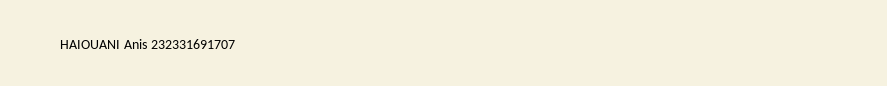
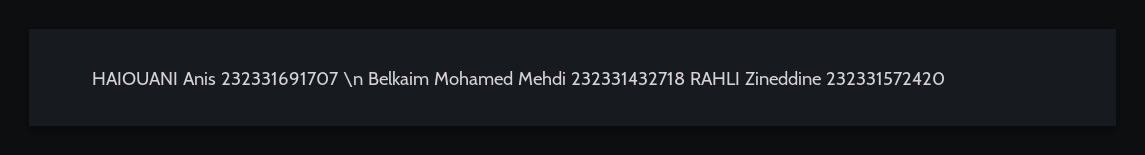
(235, 44) none -> [342,71,945,87] \n Belkaim Mohamed Mehdi 232331432718 RAHLI Zineddine 232331572420

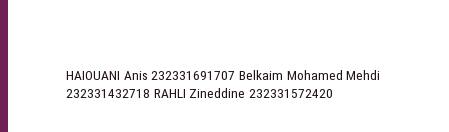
[342,72,363,87] \n -> (236, 75) none

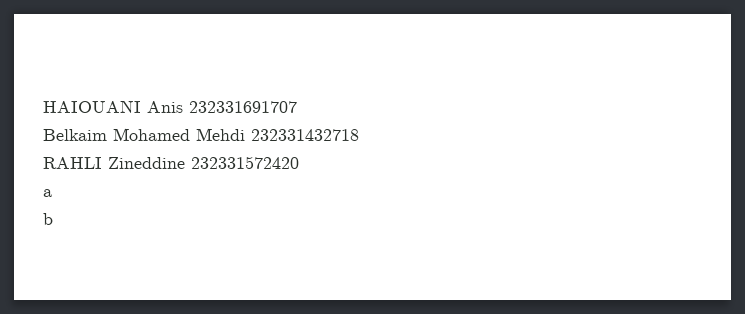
(236, 75) none -> (297, 107) //
(150, 93) none -> (359, 135) //
(333, 93) none -> [43,189,52,197] [43,213,53,225] // a // b

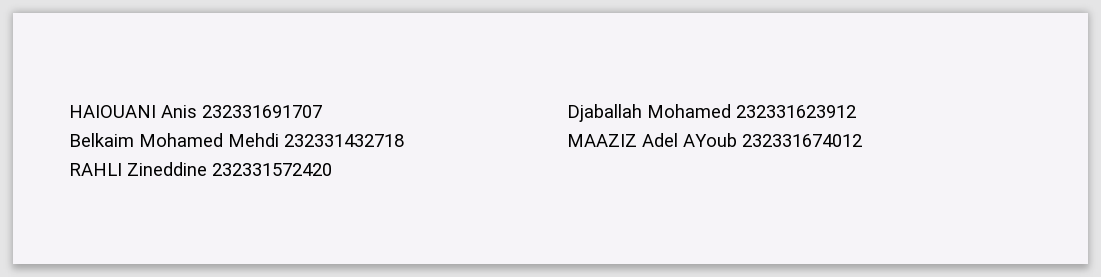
[43,189,52,197] [43,213,53,225] a // b -> [567,104,856,122] [567,133,862,147] Djaballah Mohamed 232331623912 // MAAZIZ Adel AYoub 232331674012

